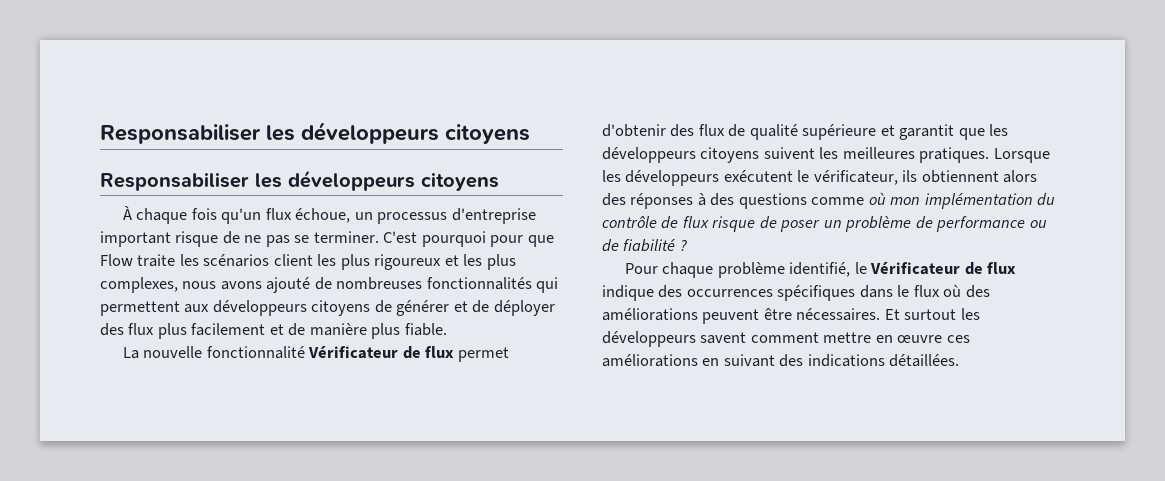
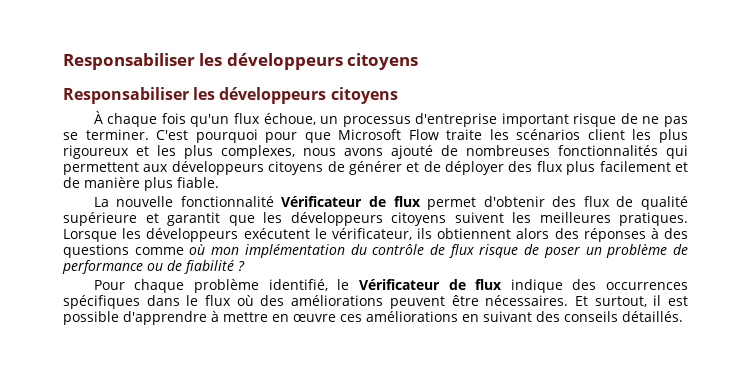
(554, 241) none -> [338,129,402,140] Microsoft
[904,308,980,320] [602,331,819,347] surtout les développeurs savent comment -> [594,295,688,307] [63,311,219,325] surtout, il est possible d'apprendre à
[807,354,960,367] indications détaillées. -> [564,311,683,322] conseils détaillés.

